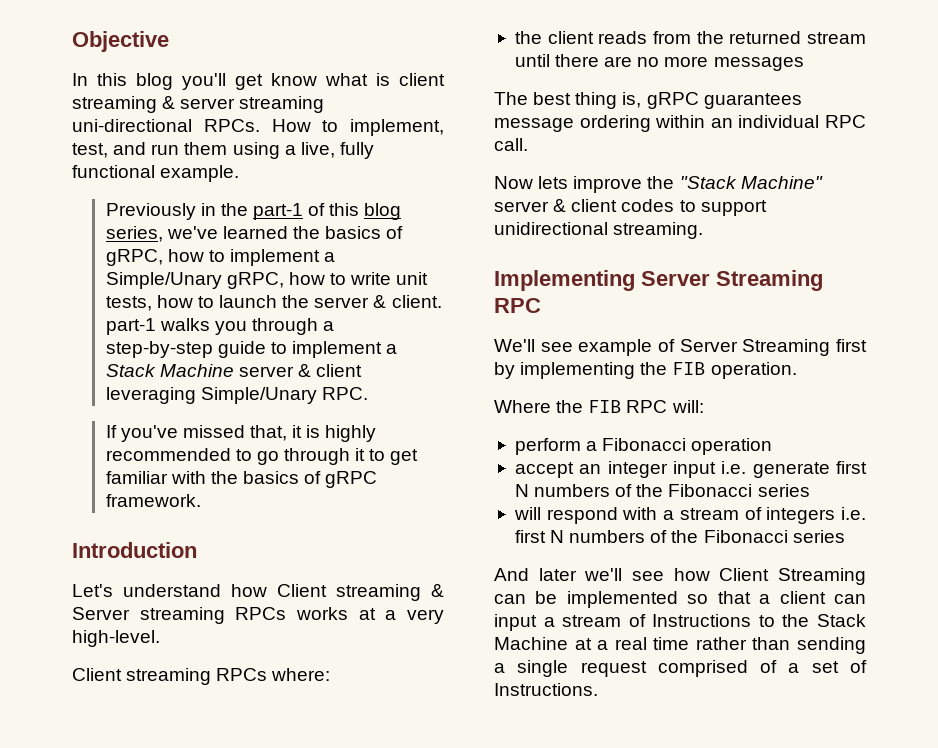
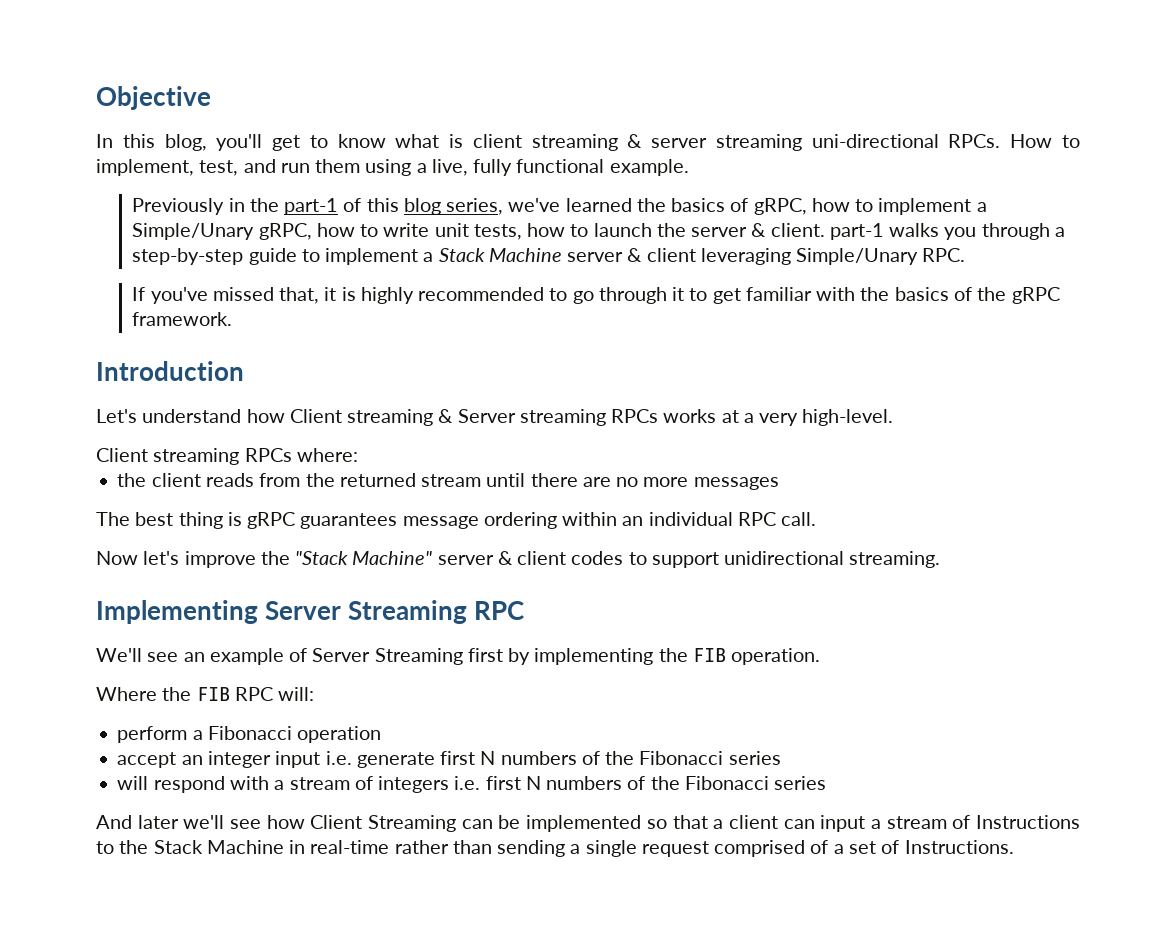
[136,73,173,90] blog -> [164,134,207,151] blog,
(263, 82) none -> [309,135,328,148] to
(322, 477) none -> [977,287,1007,301] the
[622,92,642,108] is, -> [227,512,242,526] is
[538,176,569,189] lets -> [143,551,180,565] let's
(573, 347) none -> [183,652,205,662] an
[574,637,690,650] at a real time -> [289,840,390,854] in real-time

